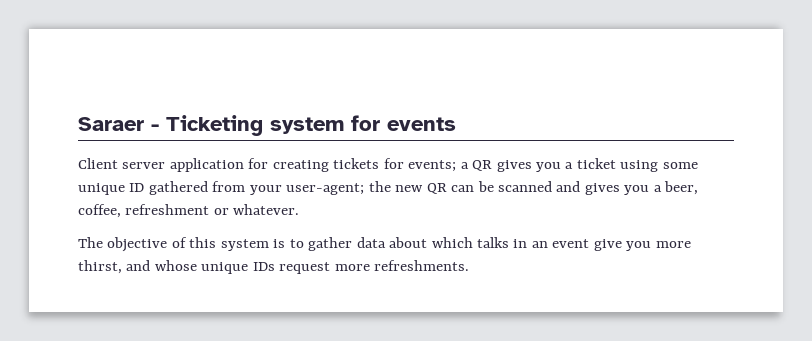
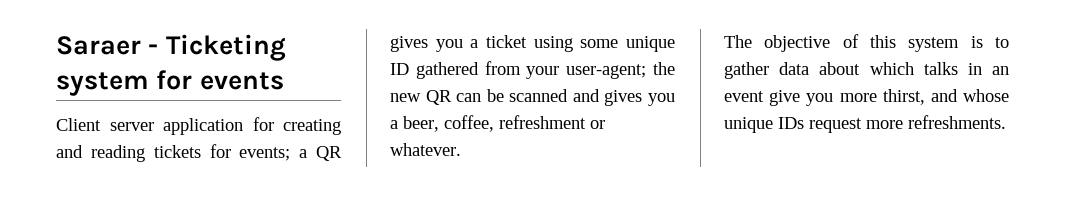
(329, 166) none -> [56,145,145,162] and reading

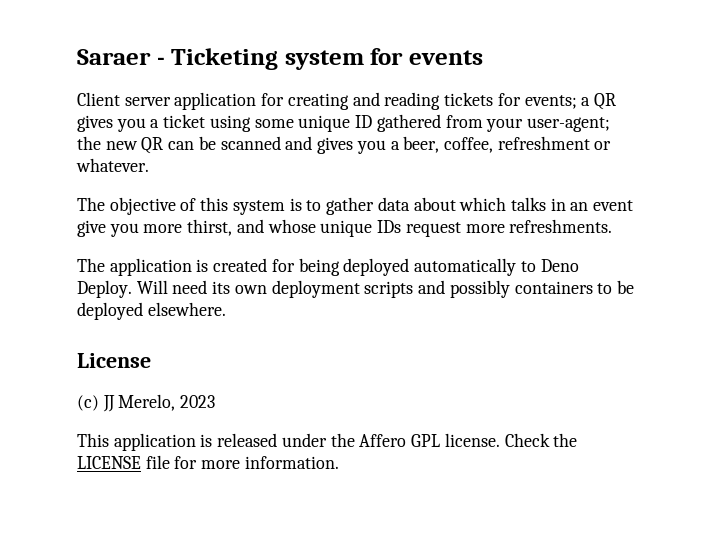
(1006, 122) none -> [77,258,579,276] [77,280,634,298] [77,302,226,320] [77,353,151,368] [77,394,216,412] [77,433,578,451] [77,455,339,469] // The application is created for being deployed automatically to Deno Deploy. Will need its own deployment scripts and possibly containers to be deployed elsewhere. // License // (c) JJ Merelo, 2023 // This application is released under the Affero GPL license. Check the LICENSE file for more information.

